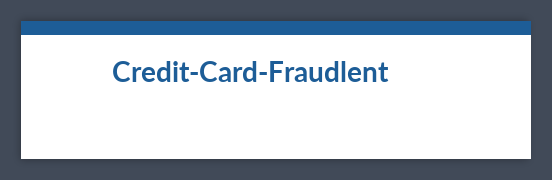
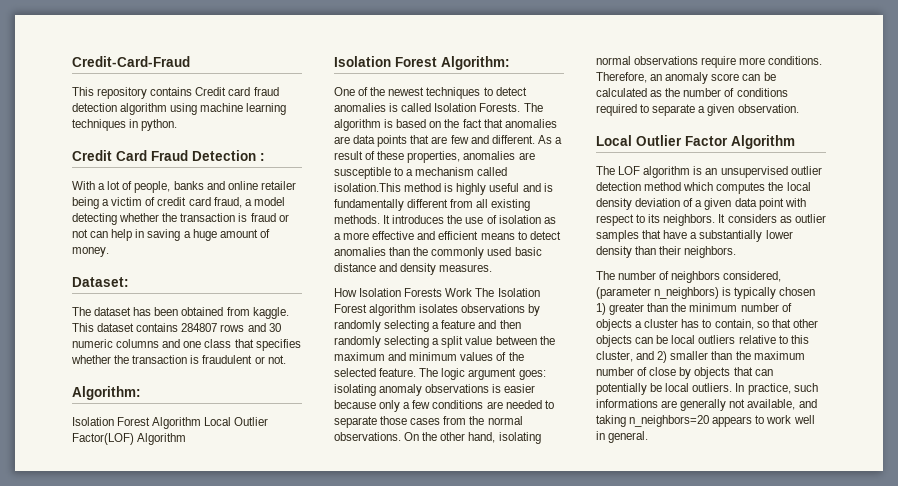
[112,61,389,82] Credit-Card-Fraudlent -> [72,56,190,67] [72,87,279,99] [72,103,287,115] [72,119,178,131] [72,150,265,161] [72,181,296,193] [72,197,285,209] [72,213,289,225] [72,229,270,241] [72,247,109,257] [72,277,129,287] [72,307,289,319] [72,323,281,332] [72,339,301,351] [71,355,286,364] [72,386,141,400] [72,417,269,429] [72,433,187,445] [334,56,510,70] [334,87,527,99] [334,103,543,112] [334,119,557,131] [334,135,562,147] [334,151,535,163] [334,167,508,179] [334,183,553,195] [334,199,531,211] [334,215,556,224] [334,231,561,240] [334,247,542,259] [334,263,493,275] [334,288,540,297] [334,304,541,316] [334,320,521,332] [334,336,555,348] [334,352,524,361] [334,368,546,380] [334,384,536,396] [334,400,554,412] [334,416,523,428] [334,432,541,444] [596,56,823,68] [596,72,776,84] [596,88,788,97] [596,104,799,116] [596,135,795,149] [596,166,822,178] [596,182,811,194] [596,198,806,210] [596,214,826,226] [596,230,793,242] [596,246,737,258] [596,271,782,283] [596,287,816,299] [596,303,792,315] [596,319,818,331] [596,335,809,347] [596,351,805,363] [596,367,773,379] [596,383,818,395] [596,399,817,411] [596,415,815,427] [596,431,649,443] Credit-Card-Fraud // This repository contains Credit card fraud detection algorithm using machine learning techniques in python. // Credit Card Fraud Detection : // With a lot of people, banks and online retailer being a victim of credit card fraud, a model detecting whether the transaction is fraud or not can help in saving a huge amount of money. // Dataset: // The dataset has been obtained from kaggle. This dataset contains 284807 rows and 30 numeric columns and one class that specifies whether the transaction is fraudulent or not. // Algorithm: // Isolation Forest Algorithm Local Outlier Factor(LOF) Algorithm // Isolation Forest Algorithm: // One of the newest techniques to detect anomalies is called Isolation Forests. The algorithm is based on the fact that anomalies are data points that are few and different. As a result of these properties, anomalies are susceptible to a mechanism called isolation.This method is highly useful and is fundamentally different from all existing methods. It introduces the use of isolation as a more effective and efficient means to detect anomalies than the commonly used basic distance and density measures. // How Isolation Forests Work The Isolation Forest algorithm isolates observations by randomly selecting a feature and then randomly selecting a split value between the maximum and minimum values of the selected feature. The logic argument goes: isolating anomaly observations is easier because only a few conditions are needed to separate those cases from the normal observations. On the other hand, isolating normal observations require more conditions. Therefore, an anomaly score can be calculated as the number of conditions required to separate a given observation. // Local Outlier Factor Algorithm // The LOF algorithm is an unsupervised outlier detection method which computes the local density deviation of a given data point with respect to its neighbors. It considers as outlier samples that have a substantially lower density than their neighbors. // The number of neighbors considered, (parameter n_neighbors) is typically chosen 1) greater than the minimum number of objects a cluster has to contain, so that other objects can be local outliers relative to this cluster, and 2) smaller than the maximum number of close by objects that can potentially be local outliers. In practice, such informations are generally not available, and taking n_neighbors=20 appears to work well in general.

